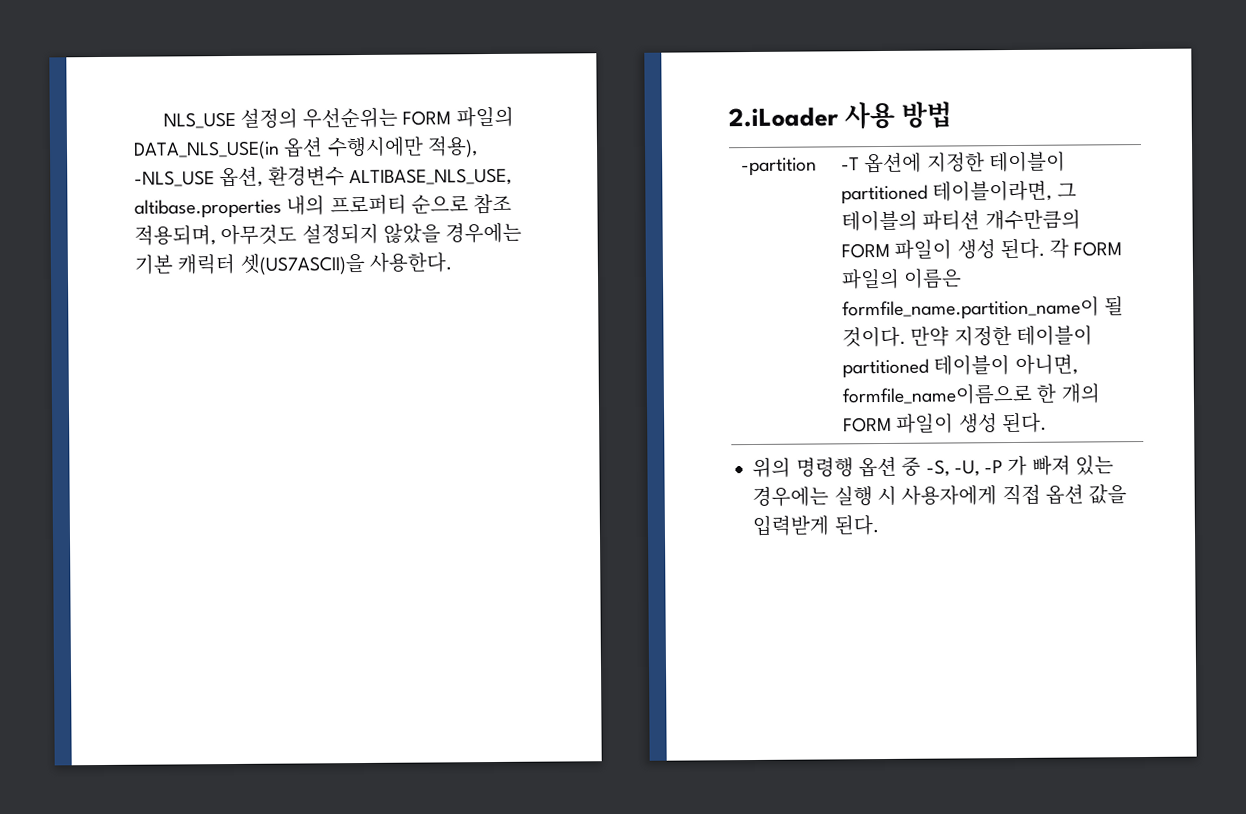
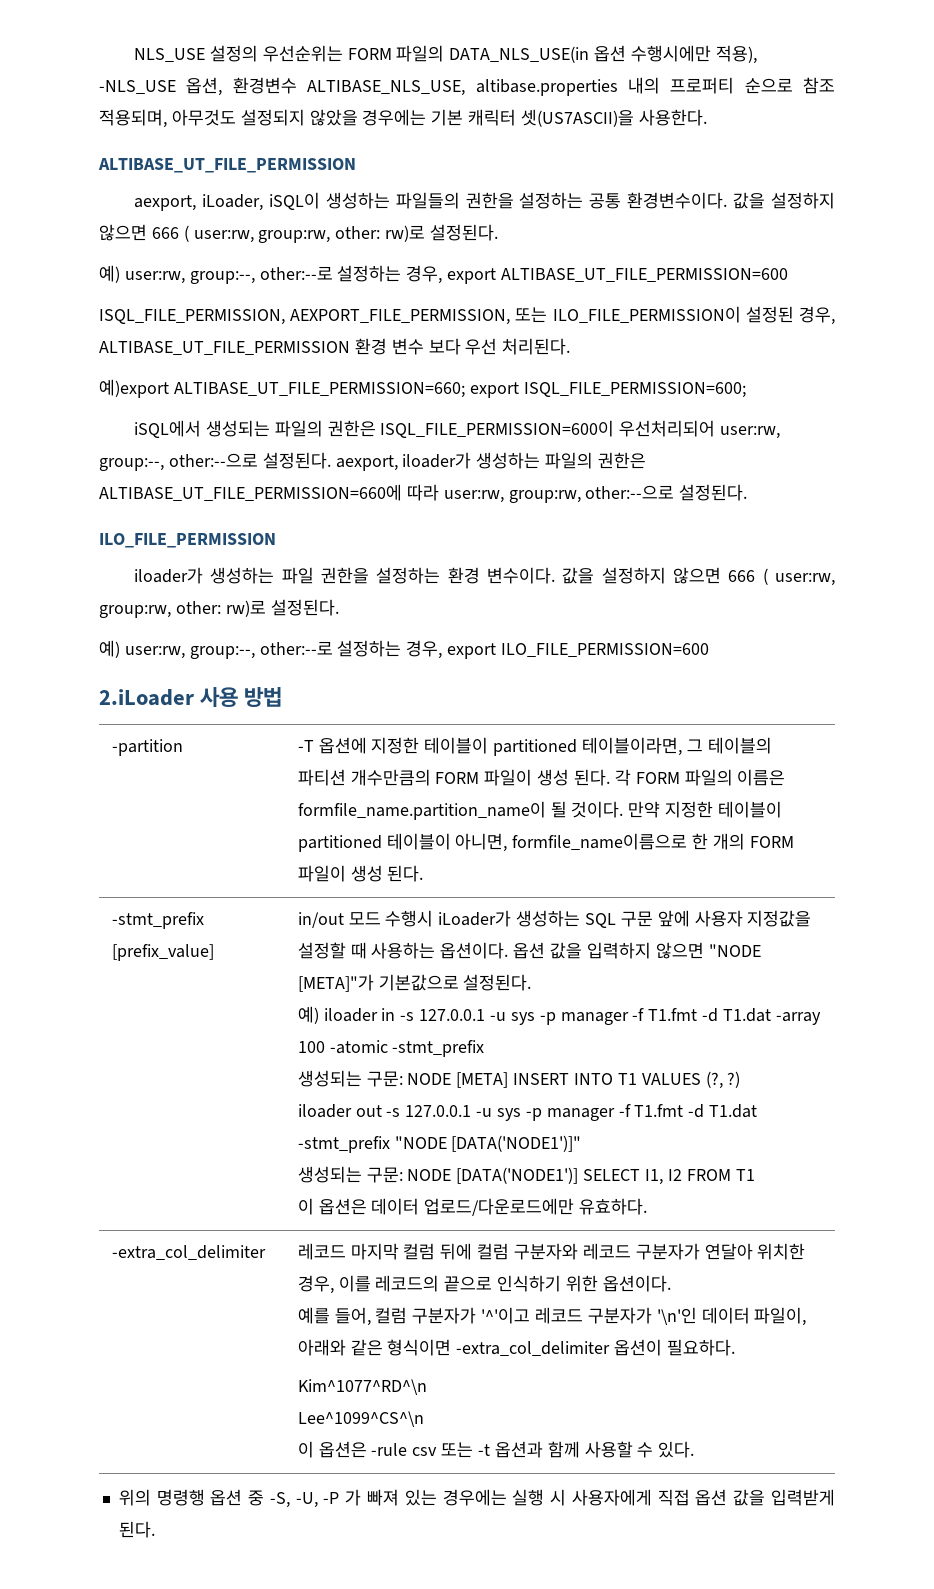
(452, 262) none -> [98,158,356,173] [134,192,835,211] [99,224,499,243] [99,265,789,284] [99,306,835,325] [99,338,571,355] [99,379,746,398] [134,420,781,439] [99,452,647,471] [99,484,748,503] [99,533,276,548] [134,567,835,586] [99,599,339,618] [99,640,710,659] // ALTIBASE_UT_FILE_PERMISSION // aexport, iLoader, iSQL이 생성하는 파일들의 권한을 설정하는 공통 환경변수이다. 값을 설정하지 않으면 666 ( user:rw, group:rw, other: rw)로 설정된다. // 예) user:rw, group:--, other:--로 설정하는 경우, export ALTIBASE_UT_FILE_PERMISSION=600 // ISQL_FILE_PERMISSION, AEXPORT_FILE_PERMISSION, 또는 ILO_FILE_PERMISSION이 설정된 경우, ALTIBASE_UT_FILE_PERMISSION 환경 변수 보다 우선 처리된다. // 예)export ALTIBASE_UT_FILE_PERMISSION=660; export ISQL_FILE_PERMISSION=600; // iSQL에서 생성되는 파일의 권한은 ISQL_FILE_PERMISSION=600이 우선처리되어 user:rw, group:--, other:--으로 설정된다. aexport, iloader가 생성하는 파일의 권한은 ALTIBASE_UT_FILE_PERMISSION=660에 따라 user:rw, group:rw, other:--으로 설정된다. // ILO_FILE_PERMISSION // iloader가 생성하는 파일 권한을 설정하는 환경 변수이다. 값을 설정하지 않으면 666 ( user:rw, group:rw, other: rw)로 설정된다. // 예) user:rw, group:--, other:--로 설정하는 경우, export ILO_FILE_PERMISSION=600
(1047, 423) none -> [111,912,204,929] [111,944,214,961] [297,910,812,928] [297,942,761,959] [297,974,532,992] [297,1006,821,1025] [297,1040,485,1057] [297,1070,741,1089] [297,1104,758,1121] [297,1135,582,1153] [297,1166,755,1185] [297,1198,648,1216] [111,1245,266,1260] [297,1243,806,1260] [297,1275,671,1294] [297,1307,807,1326] [297,1339,736,1356] [297,1379,427,1395] [297,1411,424,1427] [297,1441,695,1458] // -stmt_prefix [prefix_value] | in/out 모드 수행시 iLoader가 생성하는 SQL 구문 앞에 사용자 지정값을 설정할 때 사용하는 옵션이다. 옵션 값을 입력하지 않으면 "NODE [META]"가 기본값으로 설정된다. // 예) iloader in -s 127.0.0.1 -u sys -p manager -f T1.fmt -d T1.dat -array 100 -atomic -stmt_prefix // 생성되는 구문: NODE [META] INSERT INTO T1 VALUES (?, ?) // iloader out -s 127.0.0.1 -u sys -p manager -f T1.fmt -d T1.dat -stmt_prefix "NODE [DATA('NODE1')]" // 생성되는 구문: NODE [DATA('NODE1')] SELECT I1, I2 FROM T1 // 이 옵션은 데이터 업로드/다운로드에만 유효하다. // -extra_col_delimiter | 레코드 마지막 컬럼 뒤에 컬럼 구분자와 레코드 구분자가 연달아 위치한 경우, 이를 레코드의 끝으로 인식하기 위한 옵션이다. // 예를 들어, 컬럼 구분자가 '^'이고 레코드 구분자가 '\n'인 데이터 파일이, 아래와 같은 형식이면 -extra_col_delimiter 옵션이 필요하다. // Kim^1077^RD^\n // Lee^1099^CS^\n // 이 옵션은 -rule csv 또는 -t 옵션과 함께 사용할 수 있다.

